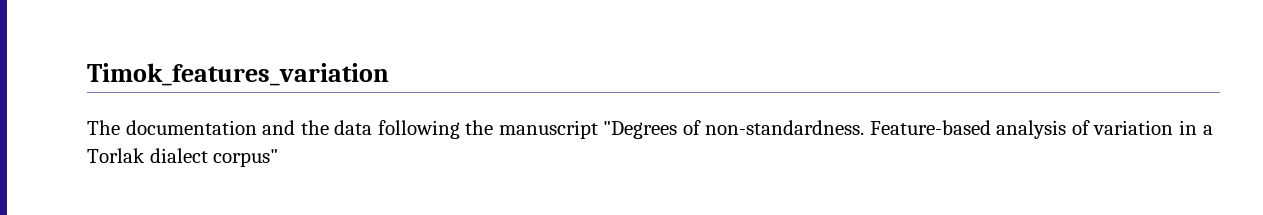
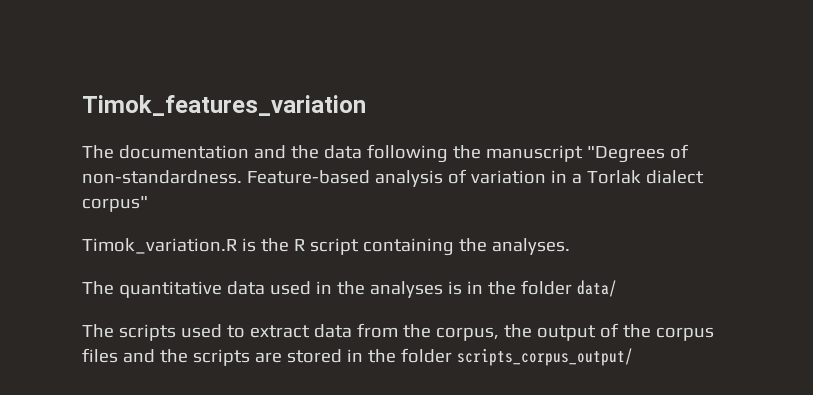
(279, 158) none -> [82,238,570,256] [82,280,617,298] [82,323,714,341] [82,348,633,366] // Timok_variation.R is the R script containing the analyses. // The quantitative data used in the analyses is in the folder data/ // The scripts used to extract data from the corpus, the output of the corpus files and the scripts are stored in the folder scripts_corpus_output/

